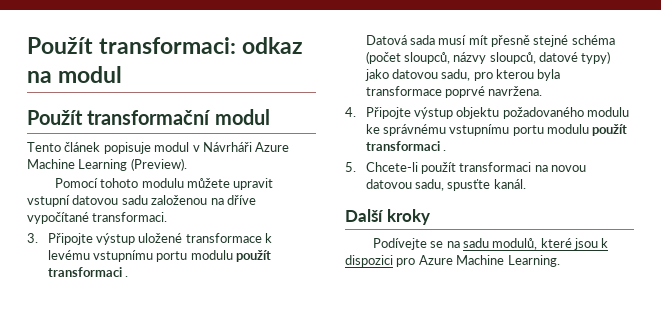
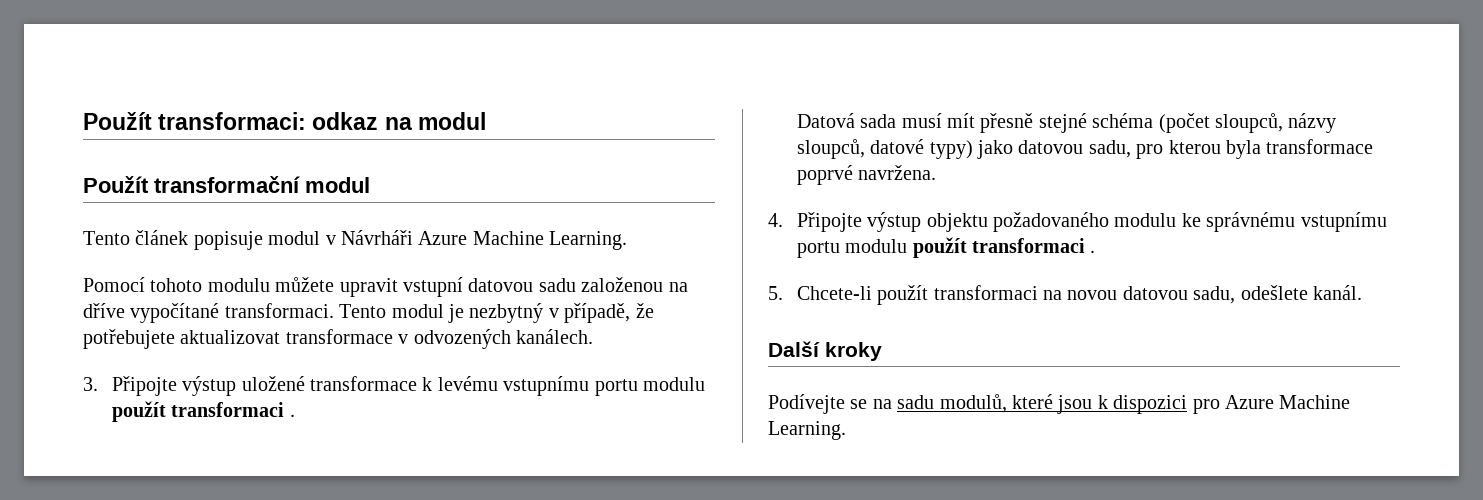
[78,158,187,171] Learning (Preview). -> [549,231,628,250] Learning.
(168, 217) none -> [339,303,654,323] [83,329,593,349] Tento modul je nezbytný v případě, že potřebujete aktualizovat transformace v odvozených kanálech.
[447,179,491,191] spusťte -> [1240,285,1308,300] odešlete

